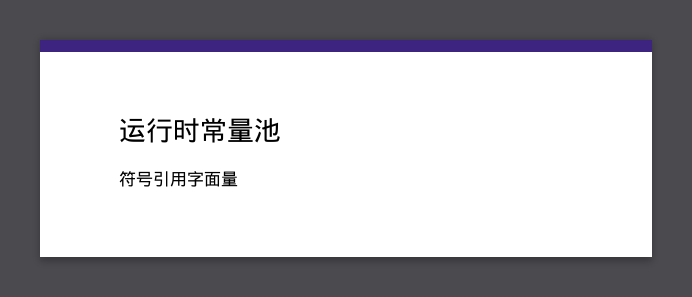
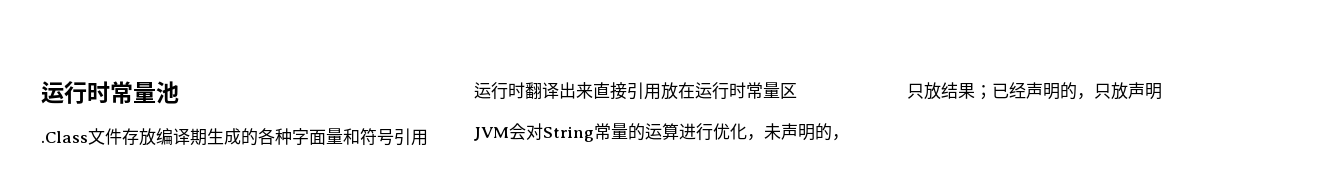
[119,171,238,187] 符号引用字面量 -> [41,128,428,146] [474,82,797,100] [474,123,849,142] [907,82,1162,100] .Class文件存放编译期生成的各种字面量和符号引用运行时翻译出来直接引用放在运行时常量区 // JVM会对String常量的运算进行优化，未声明的，只放结果；已经声明的，只放声明

